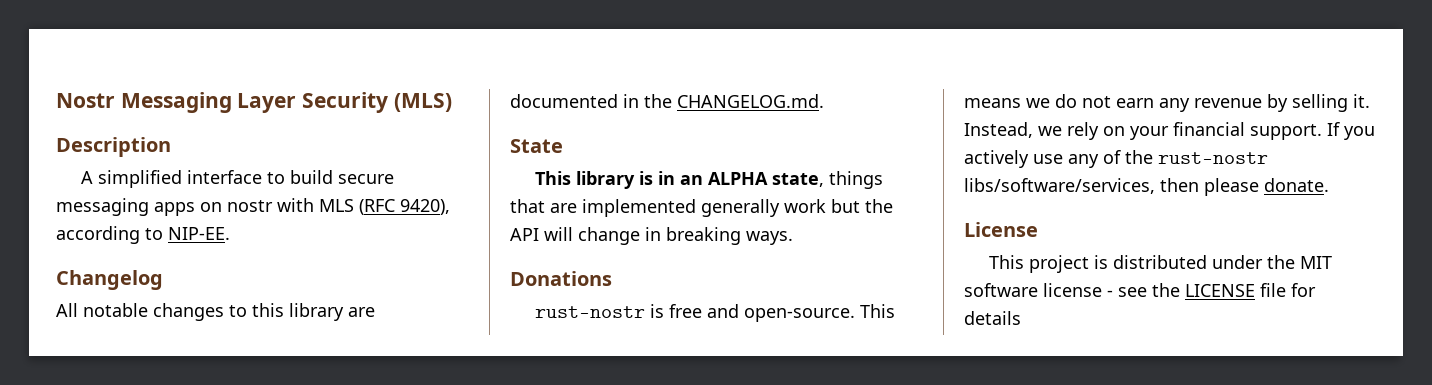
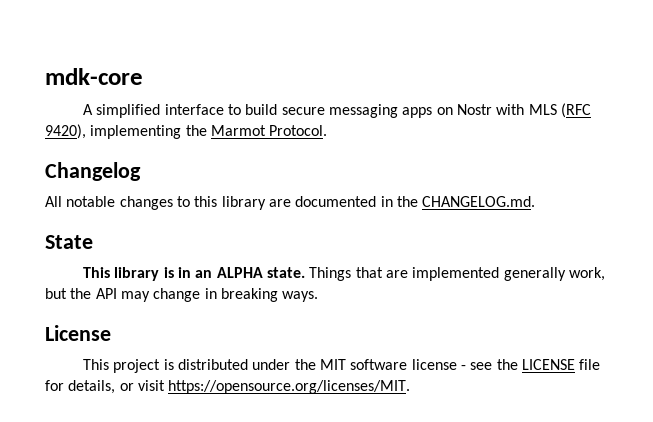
[56,92,452,113] [56,137,171,157] Nostr Messaging Layer Security (MLS) // Description -> [45,68,143,85] mdk-core
[227,200,273,212] nostr -> [457,104,493,115] Nostr
[56,226,230,244] according to NIP-EE. -> [90,125,328,139] implementing the Marmot Protocol.
[772,171,884,189] state, things -> [267,267,352,281] state. Things
[784,199,826,213] work -> [568,267,605,281] work,
[544,227,573,241] will -> [120,291,150,302] may
[510,271,612,286] [535,304,896,322] [964,94,1370,112] [964,122,1375,140] [964,150,1268,168] [964,178,1329,196] // Donations // rust-nostr is free and open-source. This means we do not earn any revenue by selling it. Instead, we rely on your financial support. If you actively use any of the rust-nostr libs/software/services, then please donate. -> (319, 296) none
[964,311,1021,325] details -> [68,380,411,394] details, or visit https://opensource.org/licenses/MIT.

